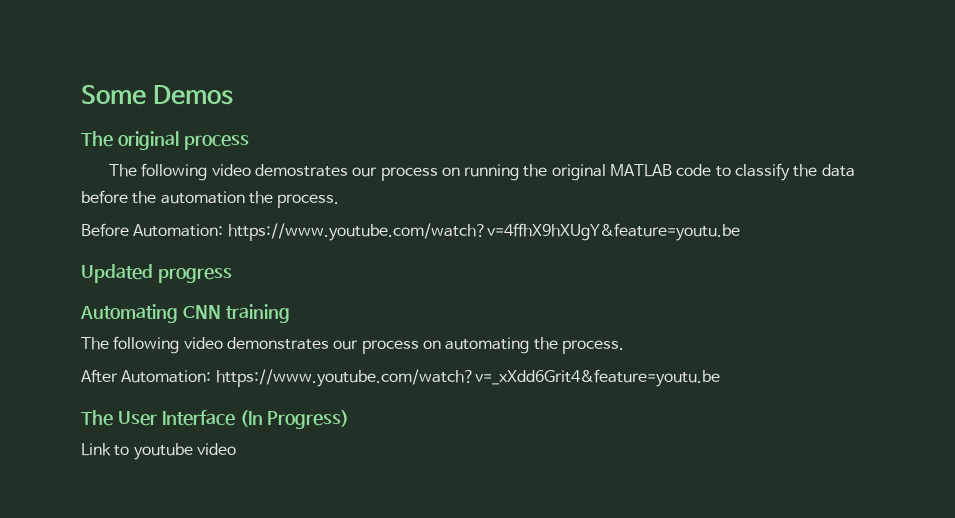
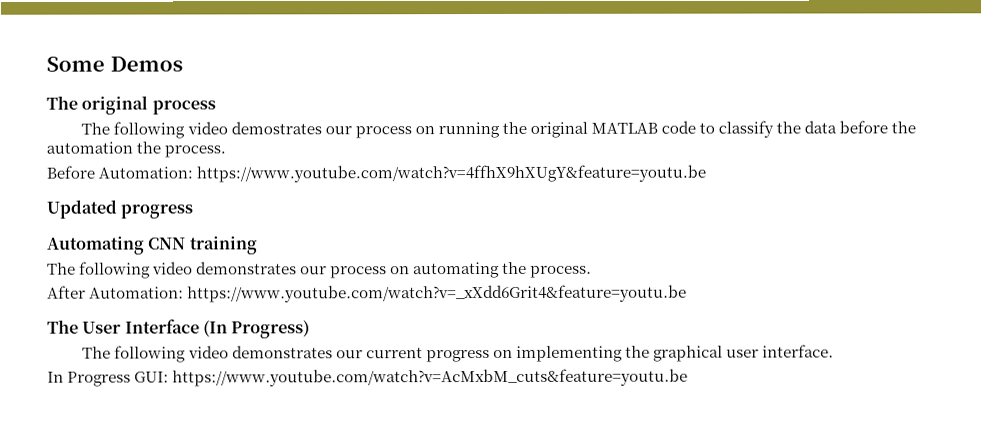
[81,443,236,460] Link to youtube video -> [82,344,835,363] [47,368,689,387] The following video demonstrates our current progress on implementing the graphical user interface. // In Progress GUI: https://www.youtube.com/watch?v=AcMxbM_cuts&feature=youtu.be

